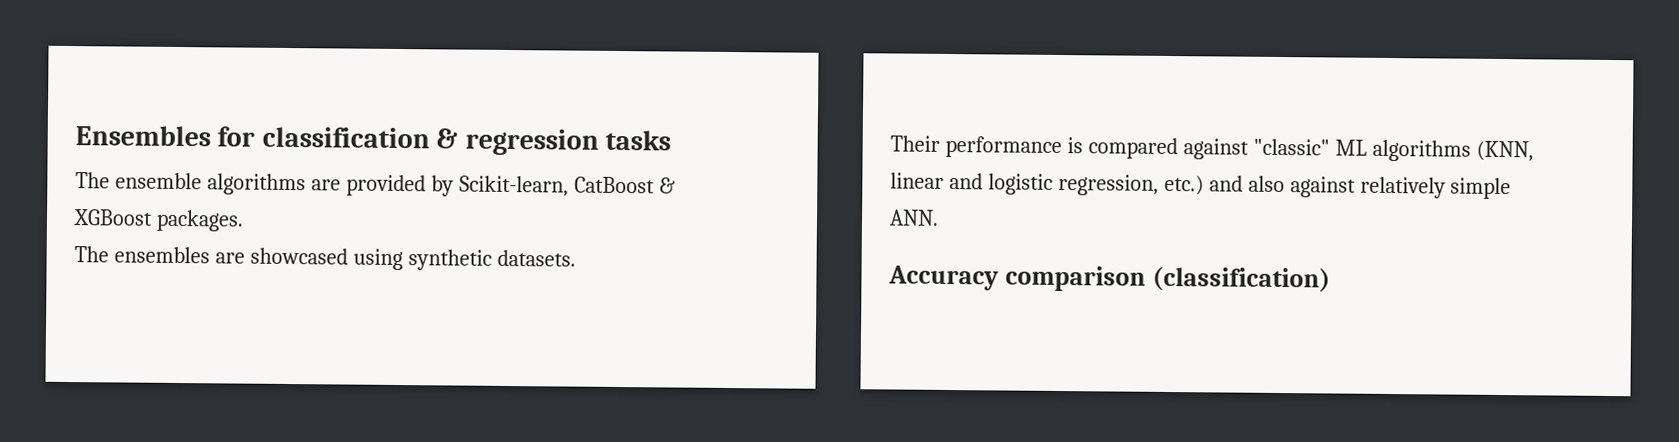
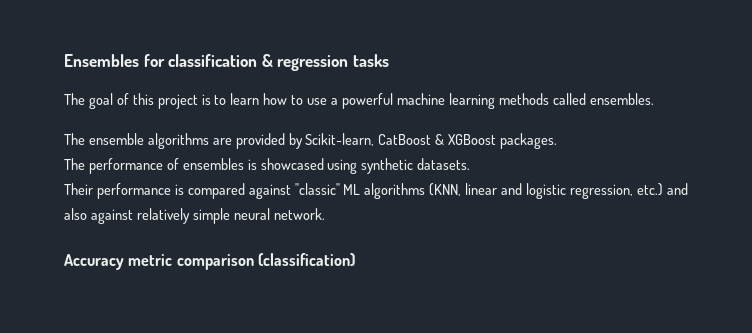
(672, 140) none -> [64,93,654,109] // The goal of this project is to learn how to use a powerful machine learning methods called ensembles.
[113,246,245,264] ensembles are -> [88,158,257,174] performance of ensembles is
[889,209,939,226] ANN. -> [233,208,325,220] neural network.
(999, 278) none -> [128,254,173,266] metric

